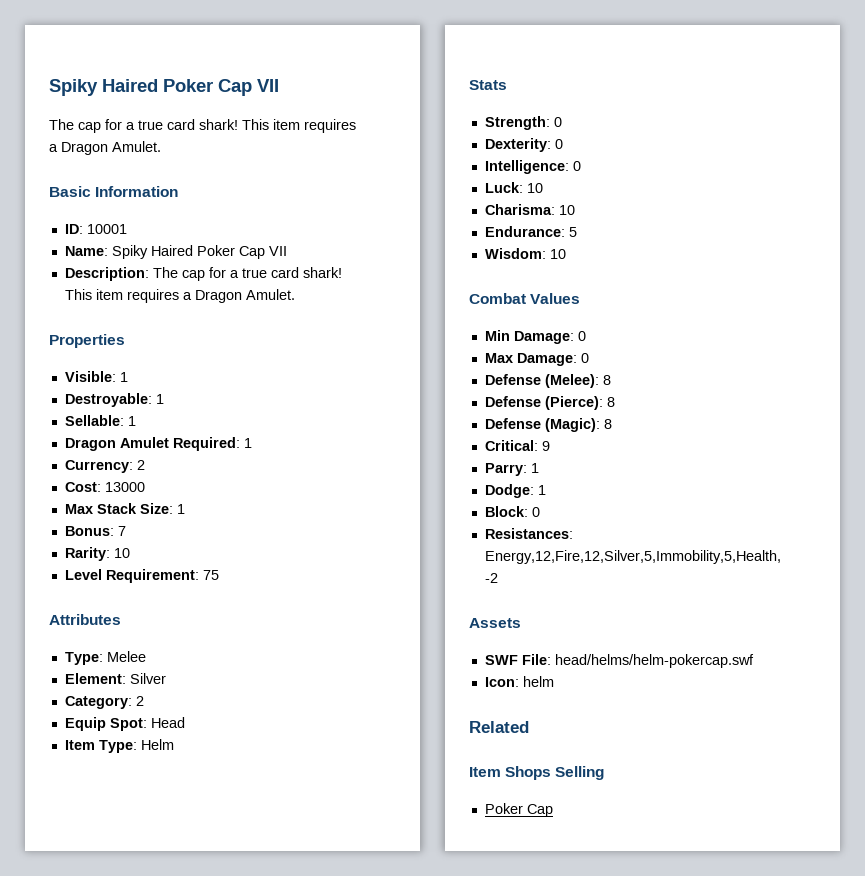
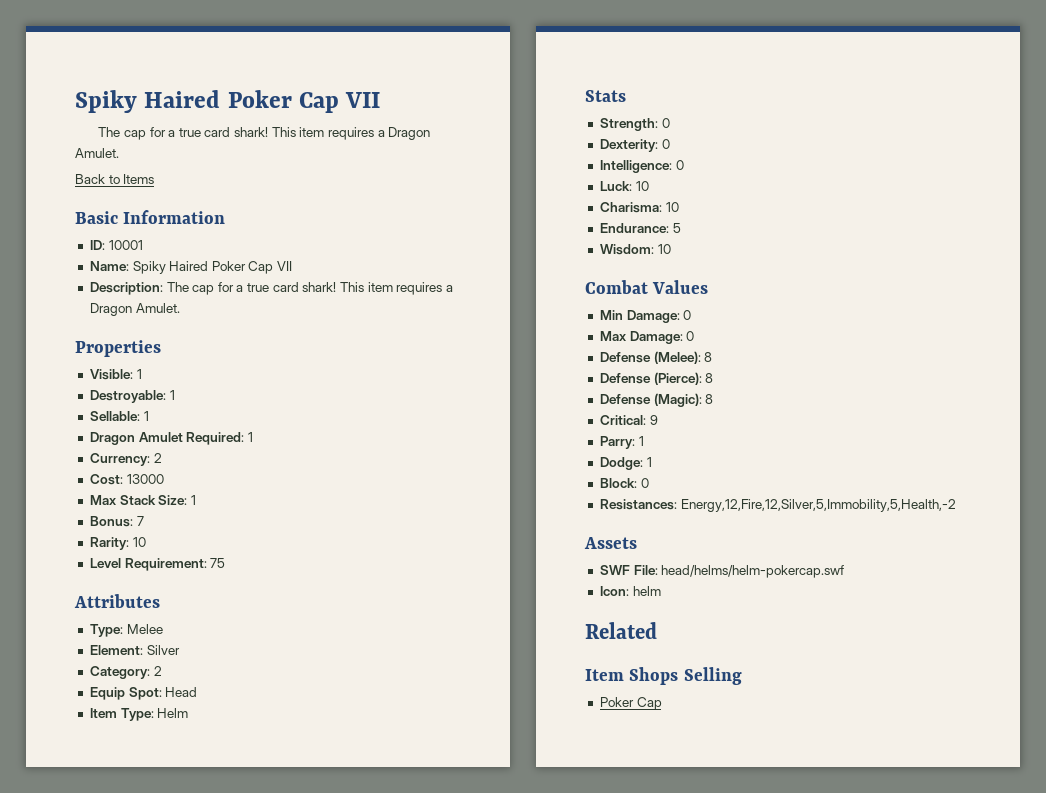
(161, 146) none -> [75,174,155,184] // Back to Items

